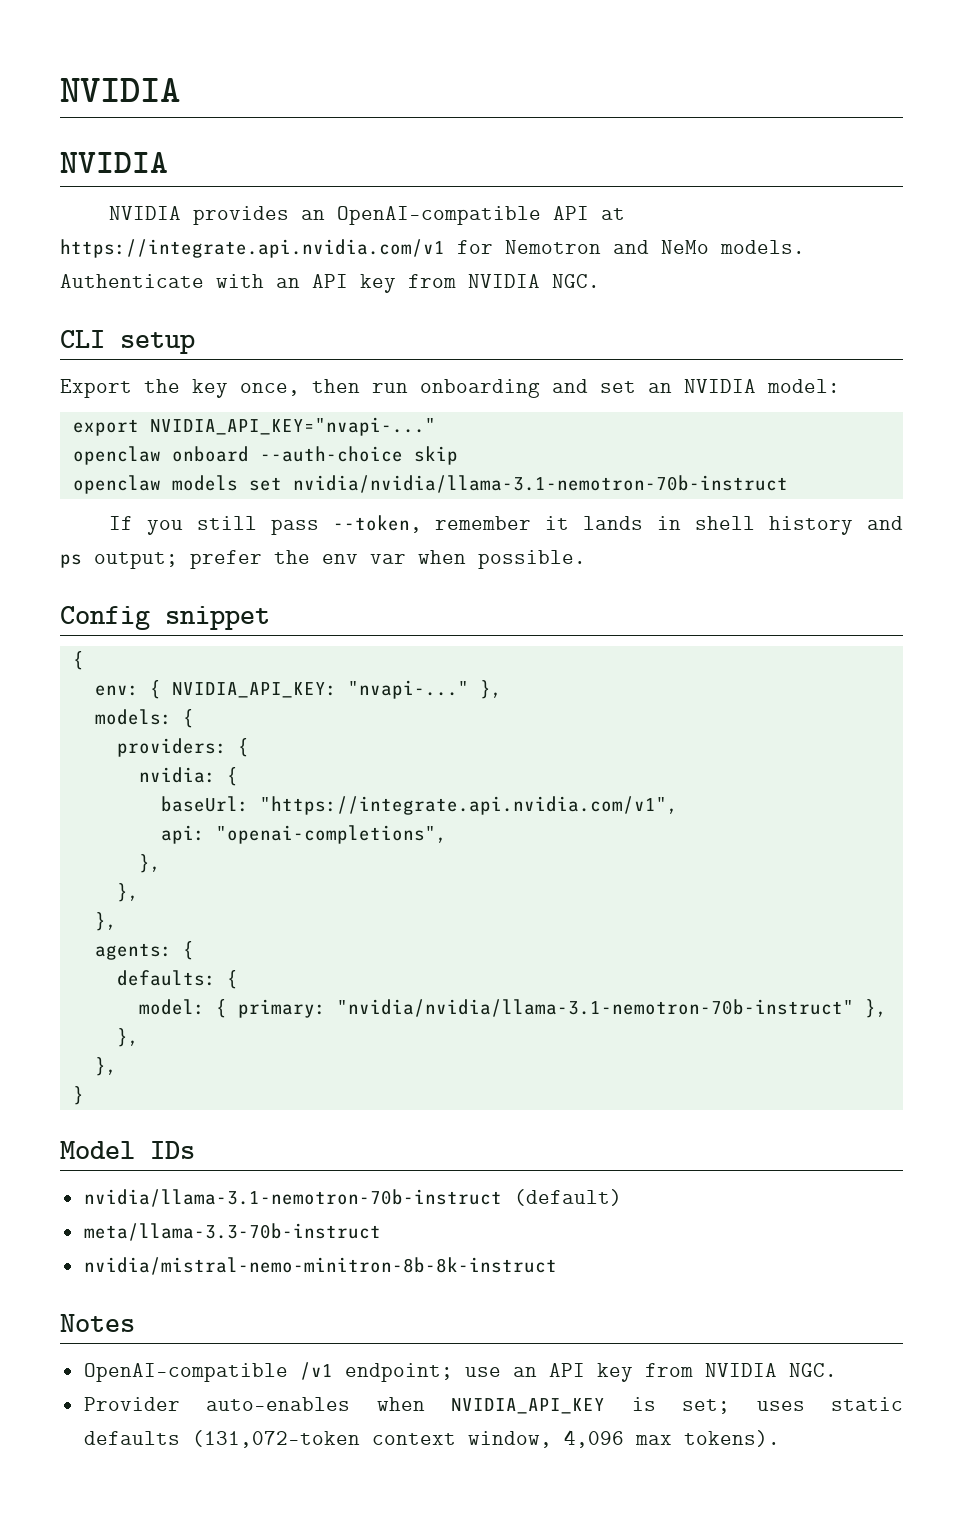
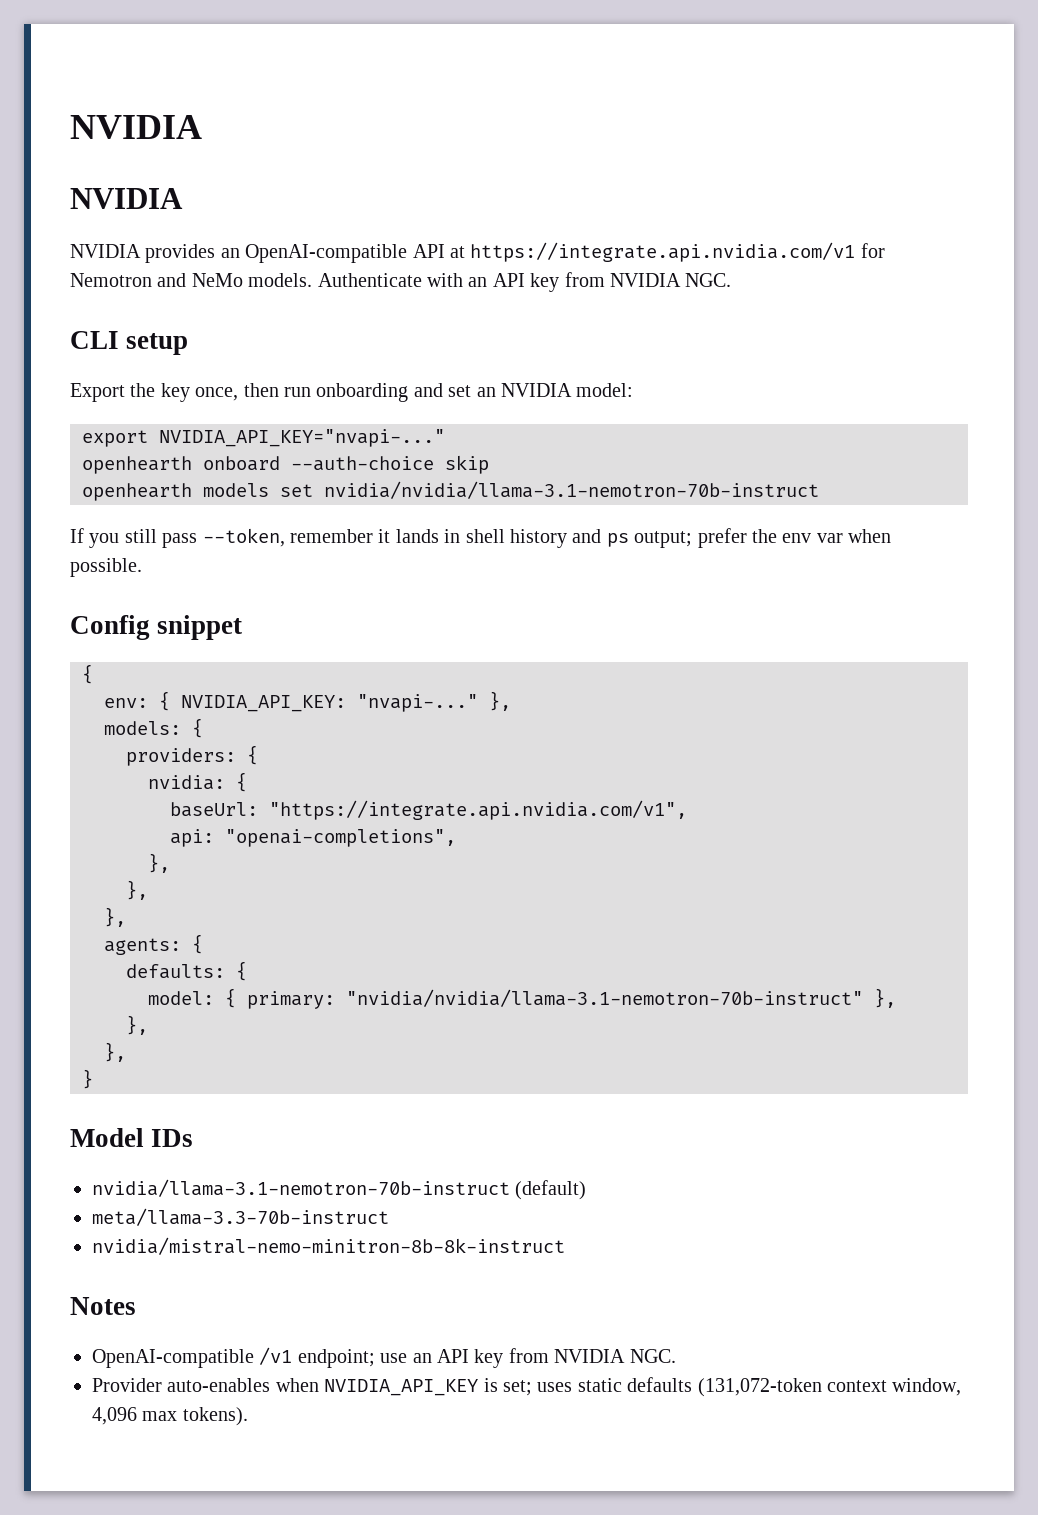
[72,446,161,465] openclaw -> [82,456,192,474] openhearth
[72,475,161,494] openclaw -> [82,483,192,501] openhearth

